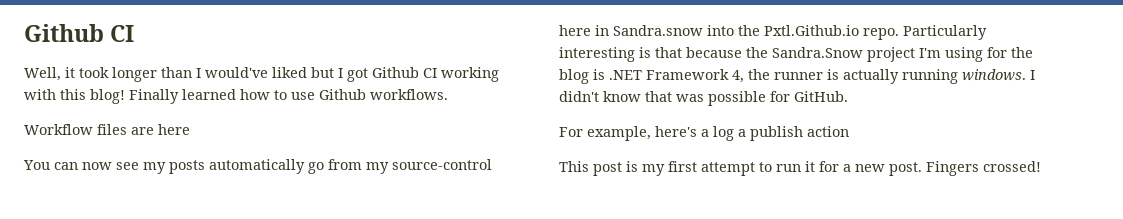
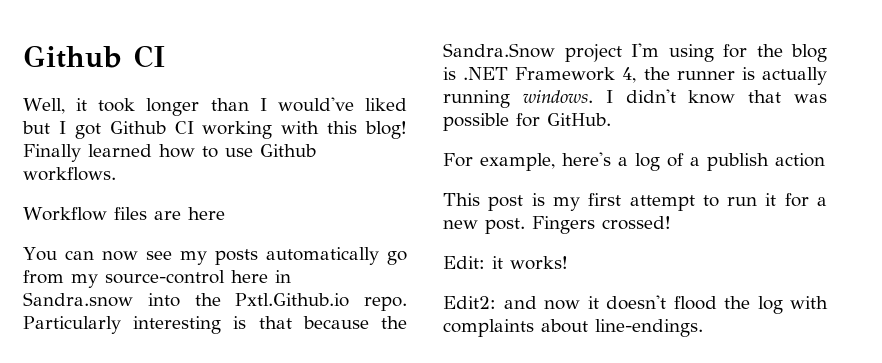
(734, 133) none -> [667,153,684,167] of
(1041, 166) none -> [443,256,568,270] [443,295,828,314] [443,319,703,337] // Edit: it works! // Edit2: and now it doesn't flood the log with complaints about line-endings.

